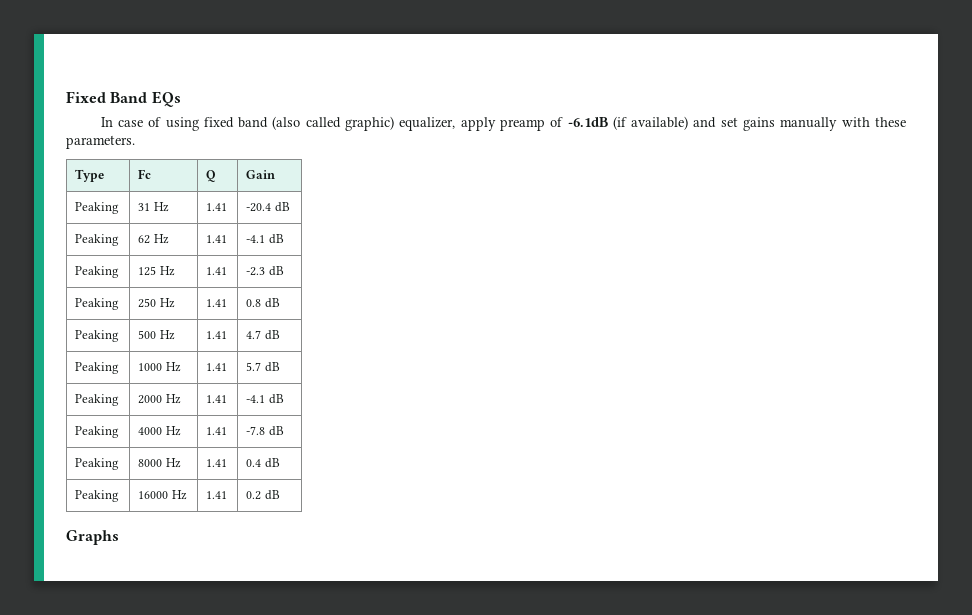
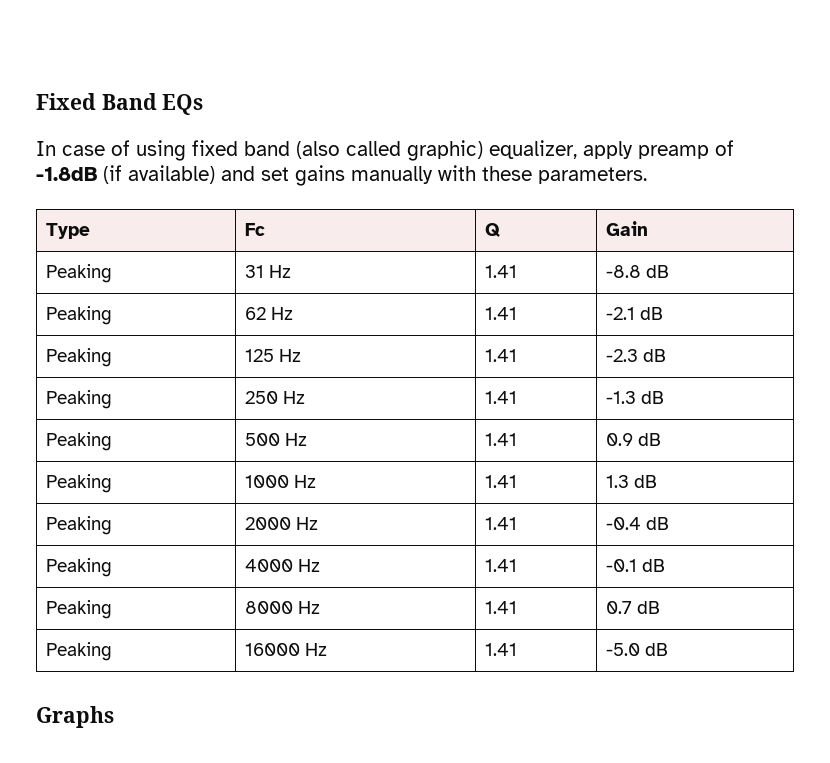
[567,117,608,127] -6.1dB -> [36,167,97,181] -1.8dB
[246,203,272,212] -20.4 -> [605,265,641,278] -8.8
[246,235,266,243] -4.1 -> [605,307,635,320] -2.1
[246,299,262,307] 0.8 -> [605,391,636,404] -1.3
[246,330,262,339] 4.7 -> [605,433,633,446] 0.9
[246,362,262,371] 5.7 -> [605,475,629,488] 1.3
[246,395,266,403] -4.1 -> [605,517,641,530] -0.4
[246,426,266,435] -7.8 -> [605,559,637,572] -0.1
[246,459,262,467] 0.4 -> [605,601,632,614] 0.7
[246,491,262,500] 0.2 -> [605,643,640,656] -5.0

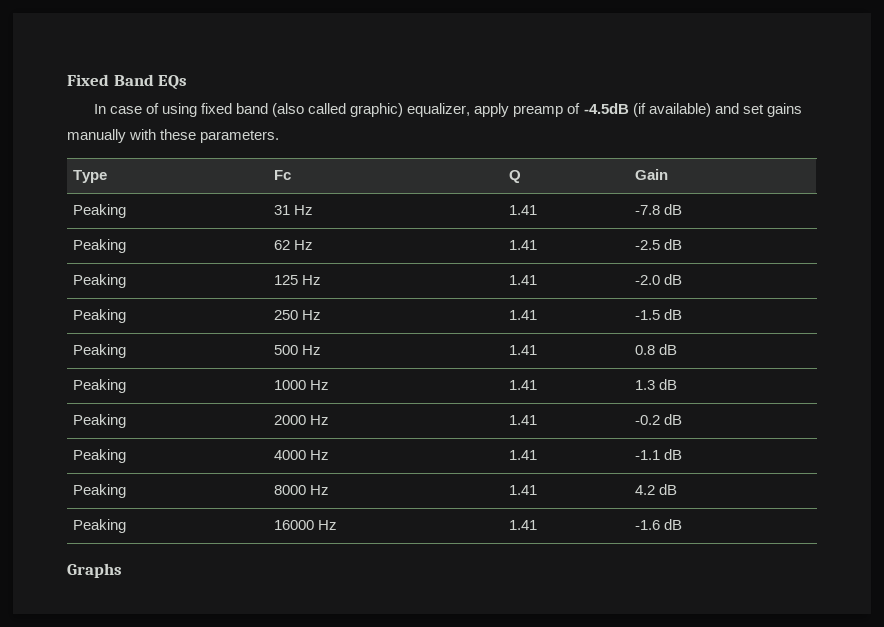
[36,167,97,181] -1.8dB -> [583,103,629,114] -4.5dB
[605,265,641,278] -8.8 -> [635,205,661,215] -7.8
[605,307,635,320] -2.1 -> [635,240,661,250] -2.5
[605,349,638,362] -2.3 -> [635,275,661,285] -2.0
[605,391,636,404] -1.3 -> [635,310,661,320] -1.5
[605,433,633,446] 0.9 -> [635,345,656,355] 0.8
[605,517,641,530] -0.4 -> [635,415,661,425] -0.2
[605,559,637,572] -0.1 -> [635,450,661,460] -1.1
[605,601,632,614] 0.7 -> [635,485,656,495] 4.2
[605,643,640,656] -5.0 -> [635,520,661,530] -1.6

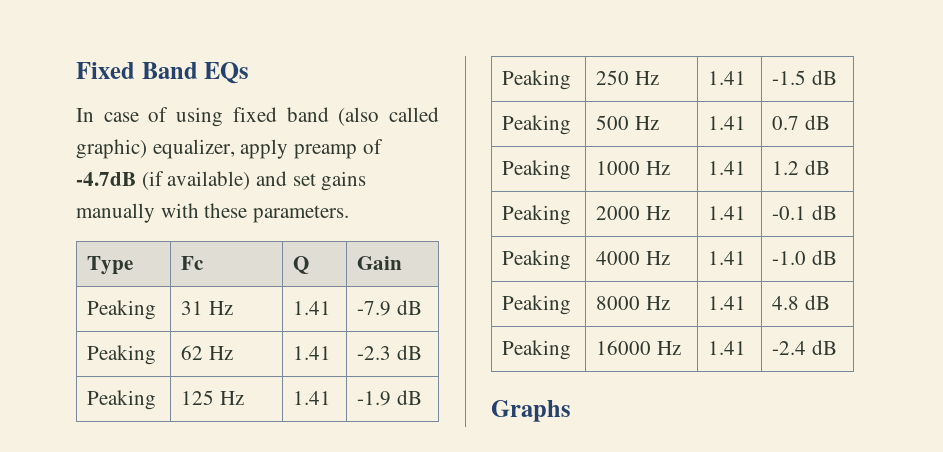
[583,103,629,114] -4.5dB -> [76,172,136,186] -4.7dB
[635,205,661,215] -7.8 -> [357,301,392,316] -7.9
[635,240,661,250] -2.5 -> [357,346,392,360] -2.3
[635,275,661,285] -2.0 -> [357,391,392,406] -1.9
[635,345,656,355] 0.8 -> [772,116,800,130] 0.7
[635,380,656,390] 1.3 -> [772,161,800,175] 1.2
[635,415,661,425] -0.2 -> [772,206,807,220] -0.1
[635,450,661,460] -1.1 -> [772,251,807,265] -1.0
[635,485,656,495] 4.2 -> [772,296,800,310] 4.8
[635,520,661,530] -1.6 -> [772,341,807,355] -2.4

